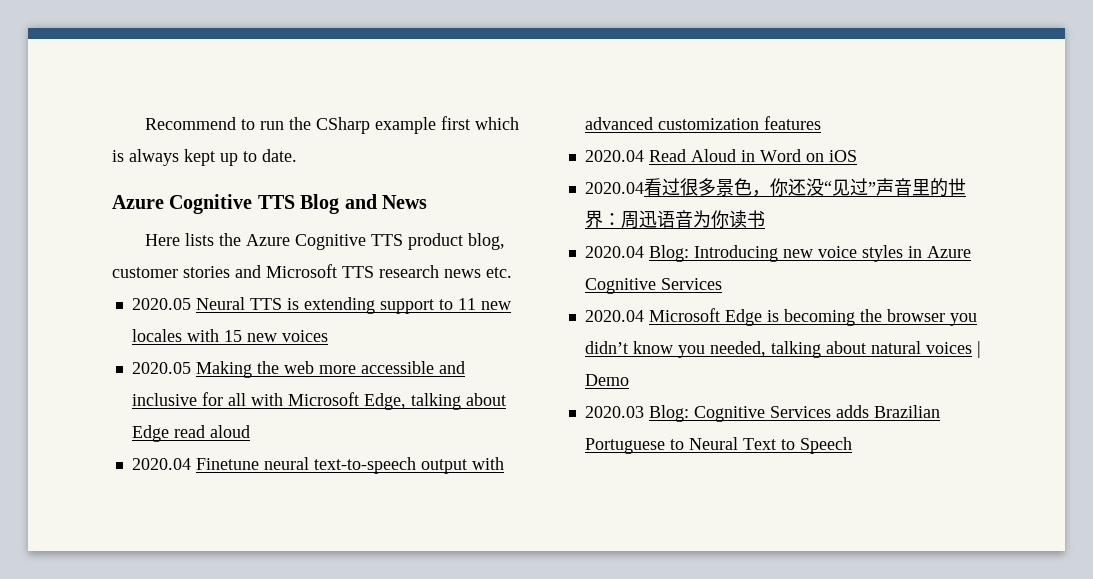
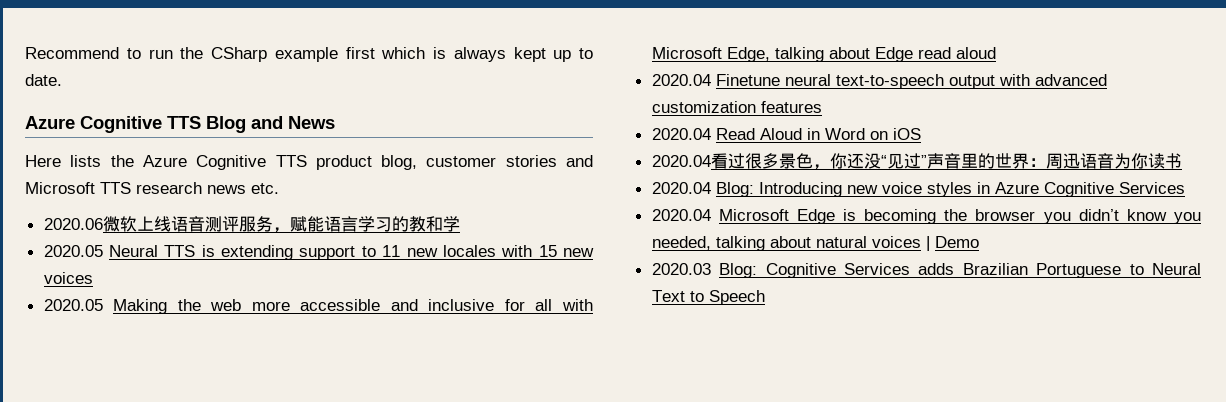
(512, 272) none -> [43,216,460,233] // 2020.06微软上线语音测评服务，赋能语言学习的教和学

